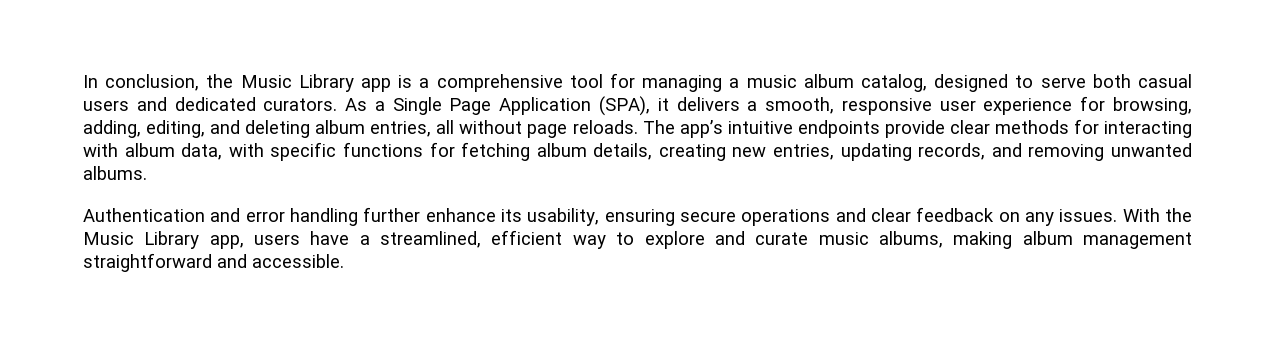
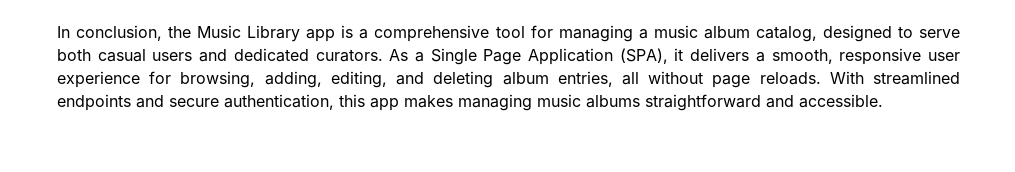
[642,119,1192,138] [83,142,1193,161] [83,166,147,180] [83,207,1192,226] [83,230,1193,249] The app’s intuitive endpoints provide clear methods for interacting with album data, with specific functions for fetching album details, creating new entries, updating records, and removing unwanted albums. // Authentication and error handling further enhance its usability, ensuring secure operations and clear feedback on any issues. With the Music Library app, users have a streamlined, efficient way to explore and curate music albums, making album management -> [829,71,960,85] [57,94,640,111] With streamlined endpoints and secure authentication, this app makes managing music albums

